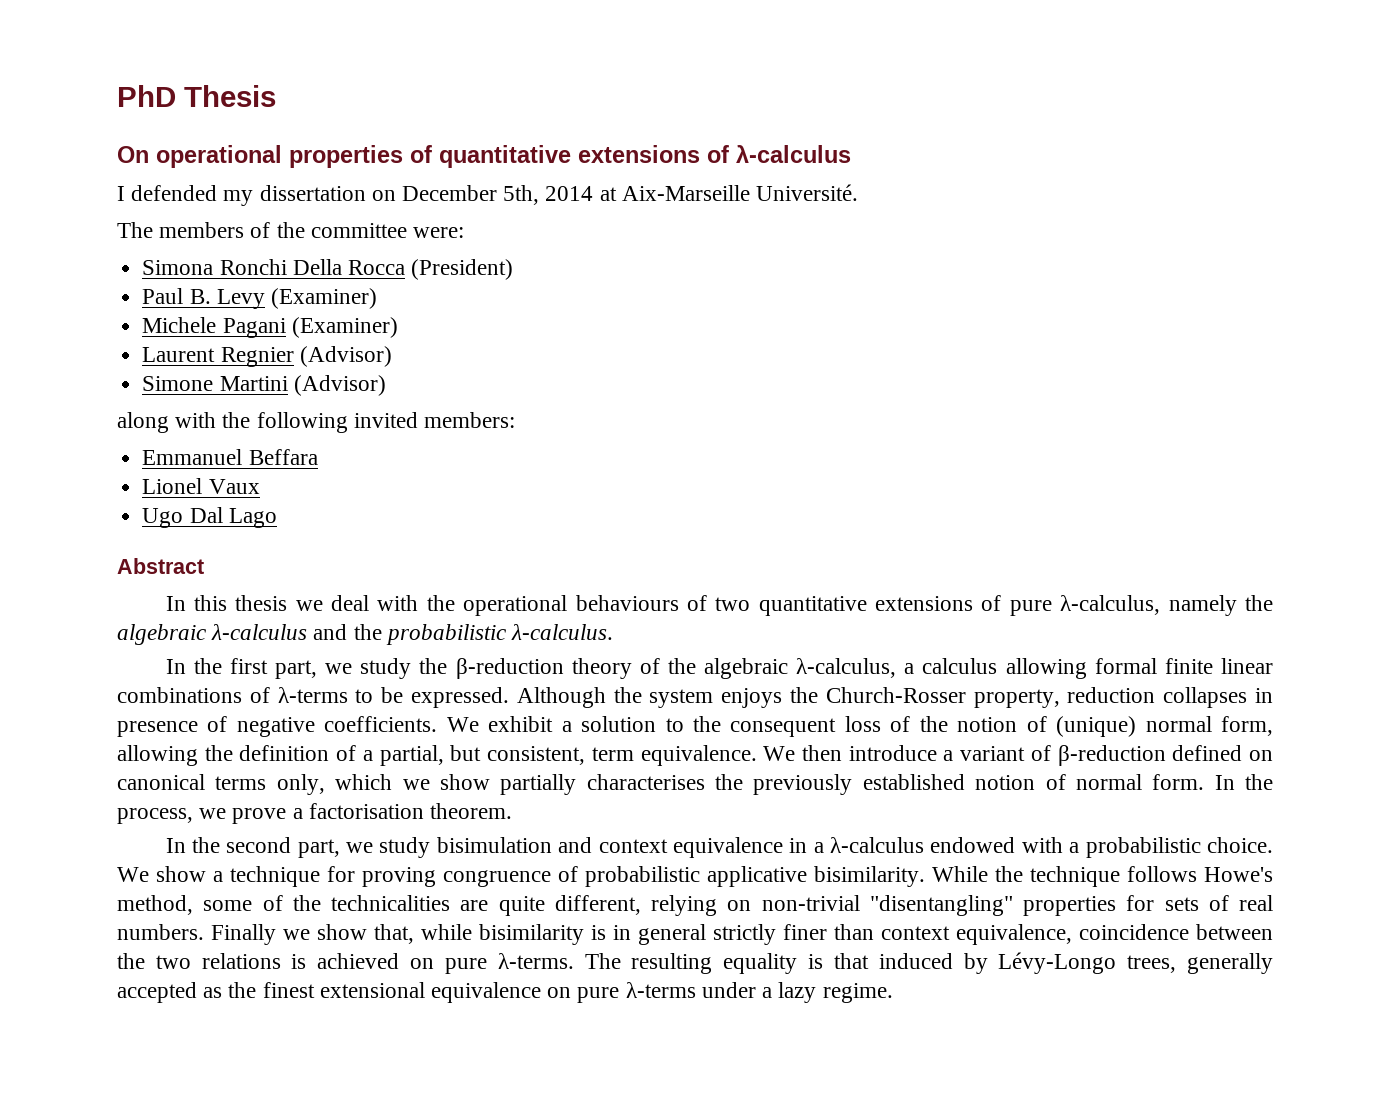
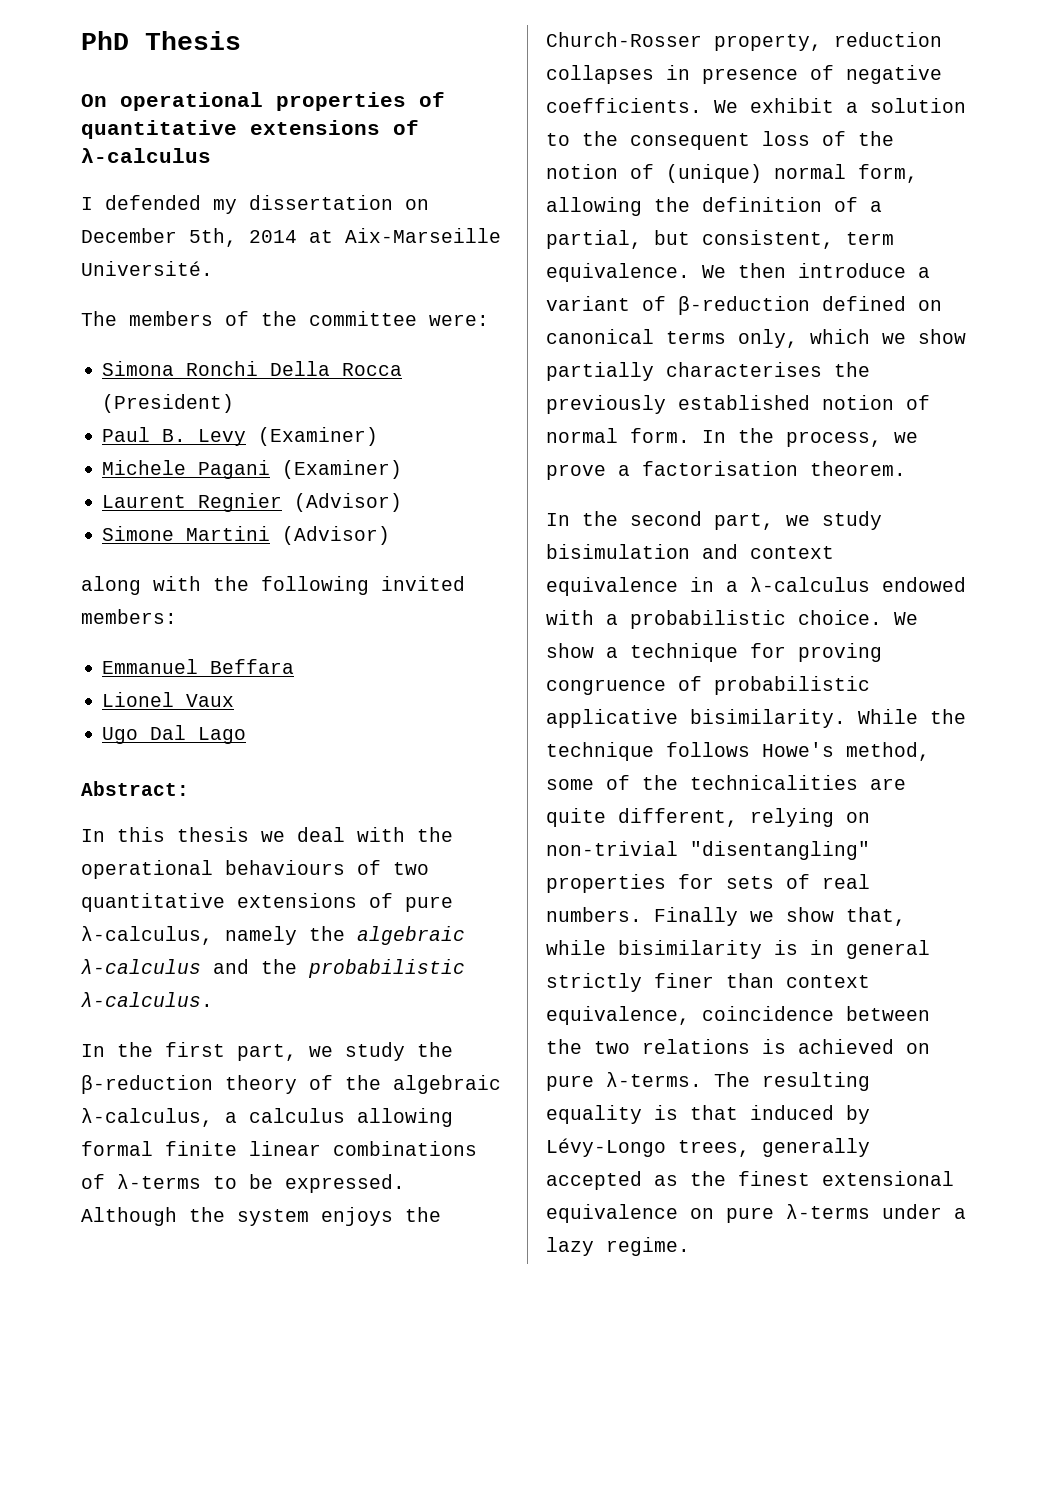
[117,558,204,574] Abstract -> [81,781,189,796] Abstract:

